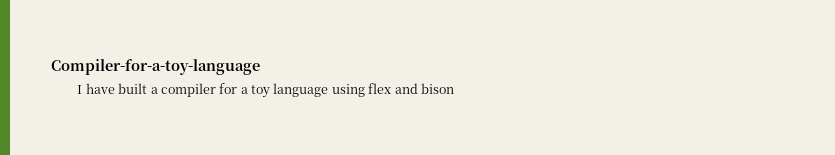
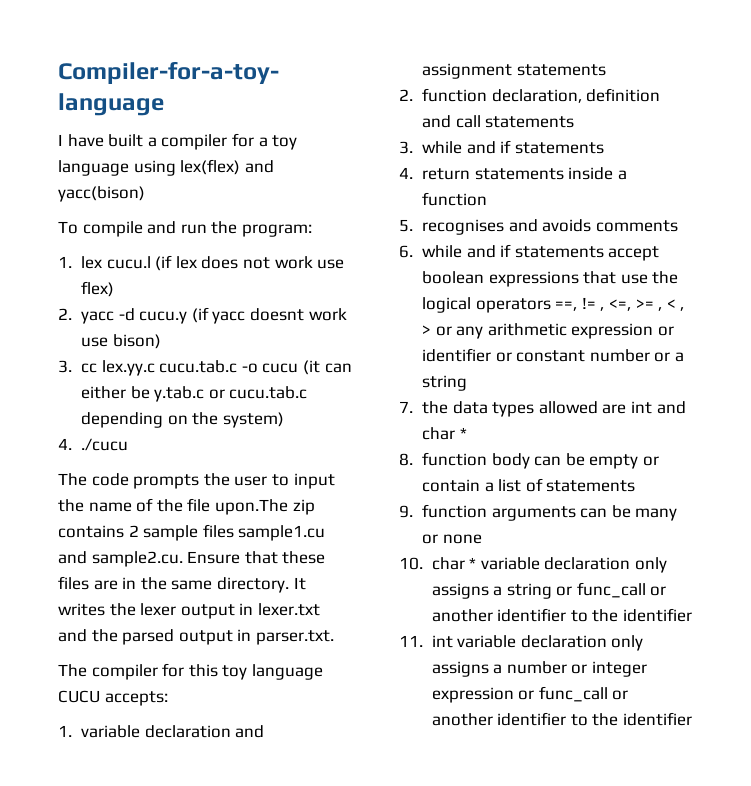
[368,83,454,94] flex and bison -> [180,159,274,175] [58,186,145,202] [58,221,312,237] [58,255,345,271] [81,281,115,297] [58,307,347,324] [81,334,161,349] [58,360,352,376] [81,386,308,402] [81,412,284,428] [58,438,129,451] [58,473,335,489] [58,498,315,515] [58,524,326,541] [58,551,326,567] [58,576,306,593] [58,603,320,619] [58,629,334,645] [58,663,323,680] [58,690,168,706] [58,725,265,738] [422,63,606,79] [399,88,661,103] [422,115,575,128] [399,140,604,154] [399,167,627,180] [422,192,488,206] [399,219,678,235] [399,244,660,261] [422,271,679,287] [422,297,685,313] [422,323,674,339] [422,348,684,362] [422,375,468,391] [399,401,686,417] [422,427,467,440] [399,452,659,469] [422,478,636,492] [399,504,678,521] [422,534,482,544] [399,557,667,573] [431,582,667,599] [431,608,692,622] [399,635,644,651] [431,661,647,677] [431,686,629,703] [431,712,692,726] lex(flex) and yacc(bison) // To compile and run the program: // 1. lex cucu.l (if lex does not work use flex) // 2. yacc -d cucu.y (if yacc doesnt work use bison) // 3. cc lex.yy.c cucu.tab.c -o cucu (it can either be y.tab.c or cucu.tab.c depending on the system) // 4. ./cucu // The code prompts the user to input the name of the file upon.The zip contains 2 sample files sample1.cu and sample2.cu. Ensure that these files are in the same directory. It writes the lexer output in lexer.txt and the parsed output in parser.txt. // The compiler for this toy language CUCU accepts: // 1. variable declaration and assignment statements // 2. function declaration, definition and call statements // 3. while and if statements // 4. return statements inside a function // 5. recognises and avoids comments // 6. while and if statements accept boolean expressions that use the logical operators ==, != , <=, >= , < , > or any arithmetic expression or identifier or constant number or a string // 7. the data types allowed are int and char * // 8. function body can be empty or contain a list of statements // 9. function arguments can be many or none // 10. char * variable declaration only assigns a string or func_call or another identifier to the identifier // 11. int variable declaration only assigns a number or integer expression or func_call or another identifier to the identifier

